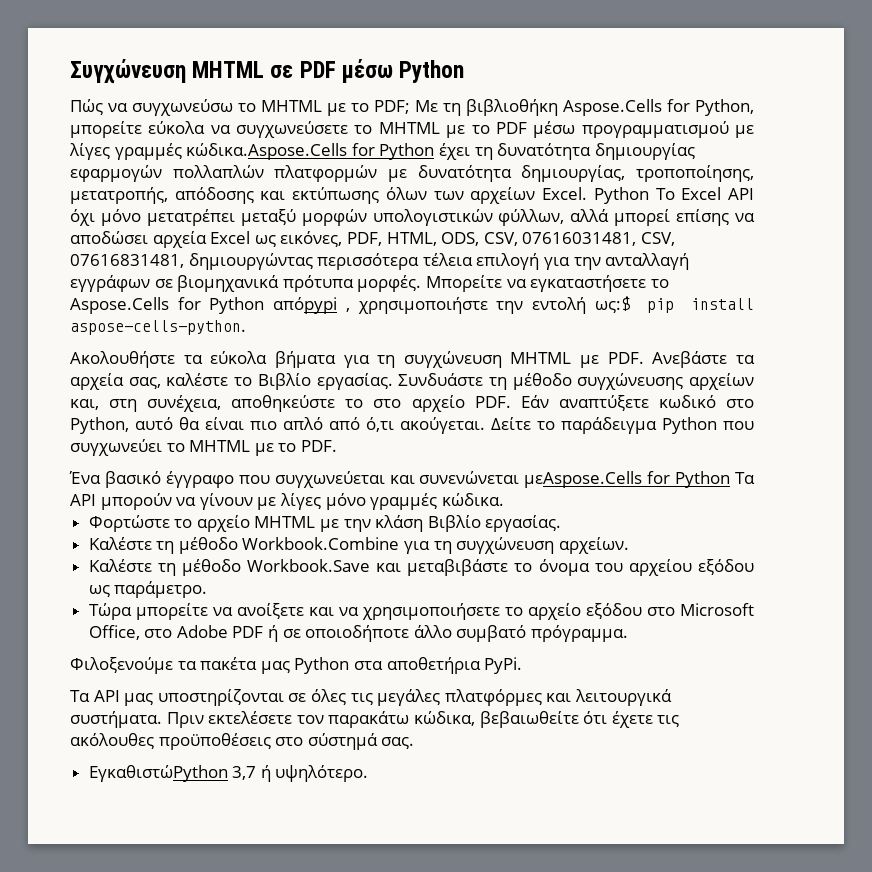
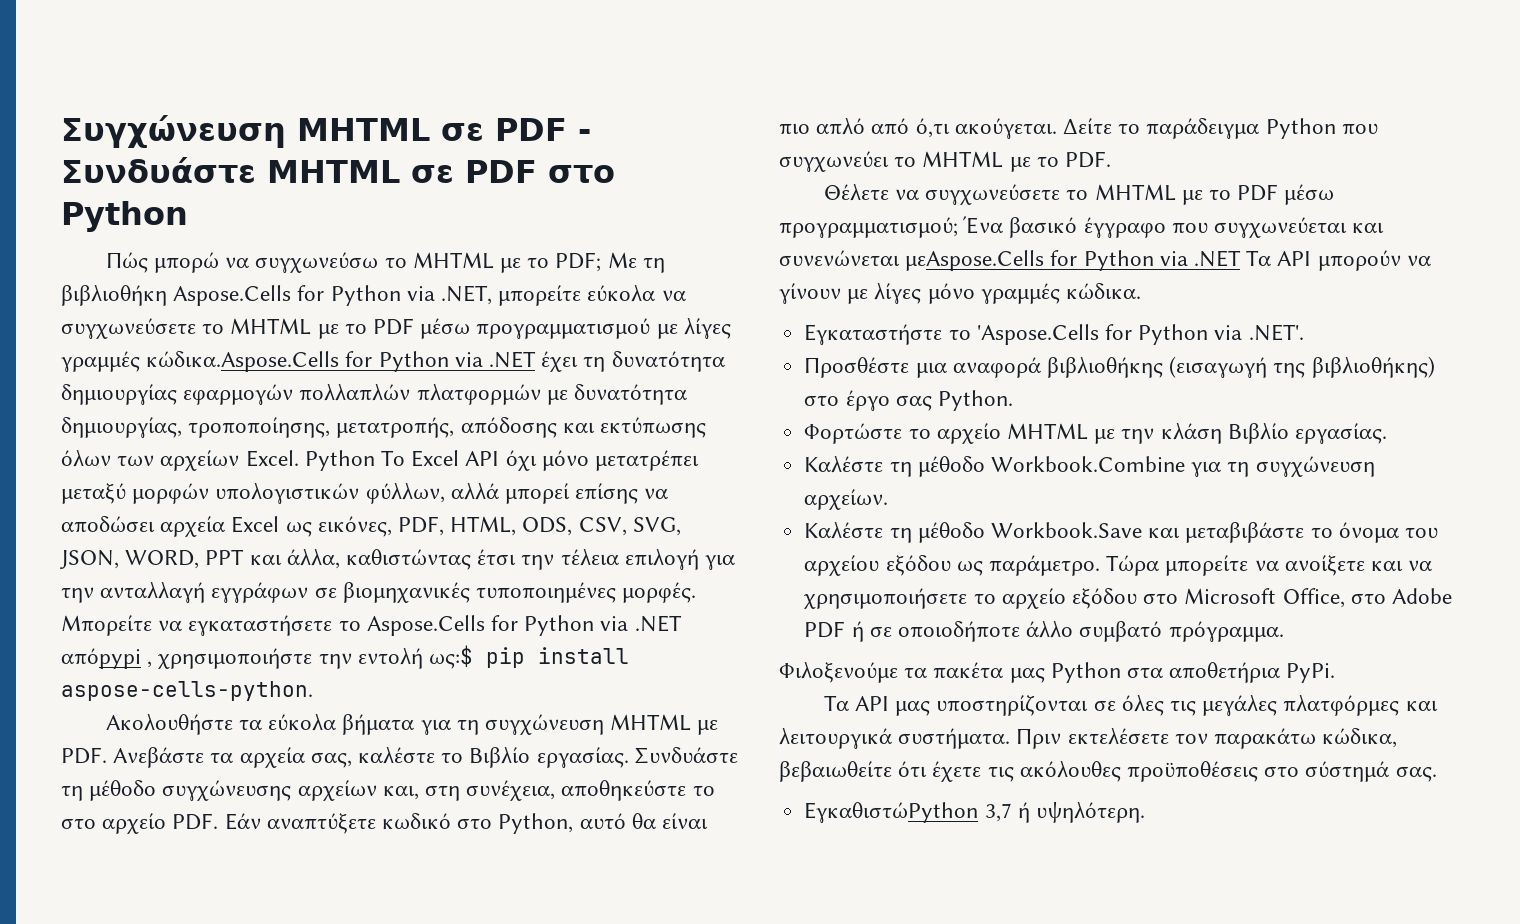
[341,59,393,83] μέσω -> [578,129,591,141] [61,157,615,184] - Συνδυάστε MHTML σε PDF στο
(103, 107) none -> [153,252,219,273] μπορώ
[694,99,754,116] Python, -> [330,285,493,306] Python via .NET,
(435, 151) none -> [454,351,537,368] via .NET
[522,232,675,246] [70,253,420,270] 07616031481, CSV, 07616831481, δημιουργώντας περισσότερα -> [632,517,681,536] [60,548,555,570] SVG, JSON, WORD, PPT και άλλα, καθιστώντας έτσι την
[177,275,354,292] βιομηχανικά πρότυπα -> [342,582,617,603] βιομηχανικές τυποποιημένες
(265, 305) none -> [600,615,682,632] via .NET
(337, 446) none -> [823,183,1335,205] [779,217,958,238] Θέλετε να συγχωνεύσετε το MHTML με το PDF μέσω προγραμματισμού;
(731, 479) none -> [1159,250,1242,267] via .NET
(504, 499) none -> [804,324,1304,345] [804,356,1435,378] [804,390,1013,411] // Εγκαταστήστε το 'Aspose.Cells for Python via .NET'. // Προσθέστε μια αναφορά βιβλιοθήκης (εισαγωγή της βιβλιοθήκης) στο έργο σας Python.
(208, 589) // -> (1100, 565) none
[275,765,369,782] υψηλότερο. -> [1035,801,1145,823] υψηλότερη.

